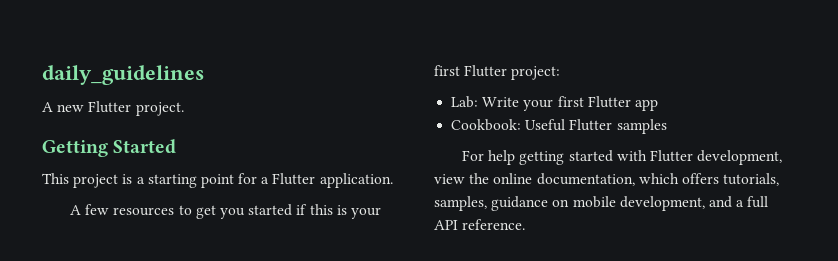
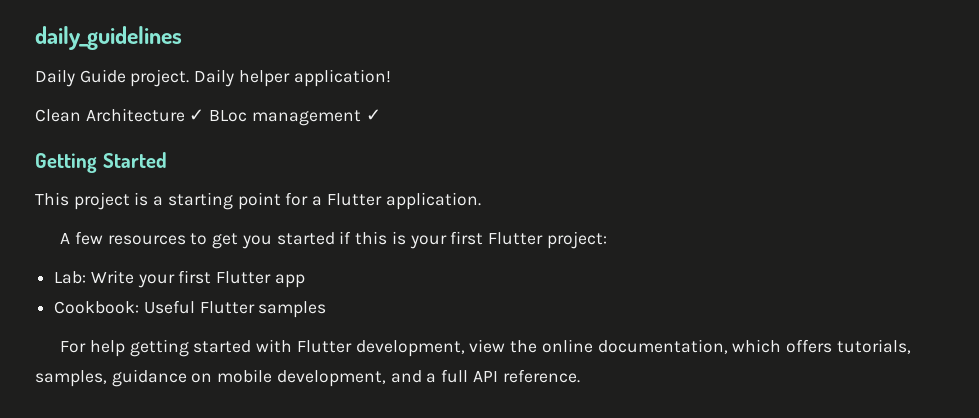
[42,101,184,116] A new Flutter project. -> [35,69,391,87] [35,108,381,126] Daily Guide project. Daily helper application! // Clean Architecture ✓ BLoc management ✓

